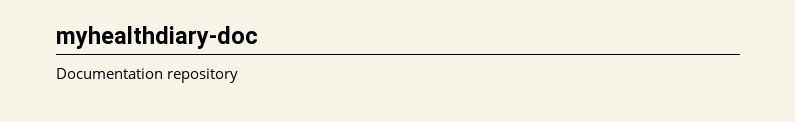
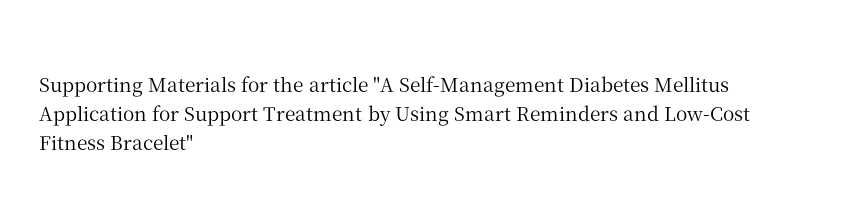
[56,26,258,49] [56,68,239,83] myhealthdiary-doc // Documentation repository -> [39,76,730,97] [39,105,751,126] [39,134,194,150] Supporting Materials for the article "A Self-Management Diabetes Mellitus Application for Support Treatment by Using Smart Reminders and Low-Cost Fitness Bracelet"

